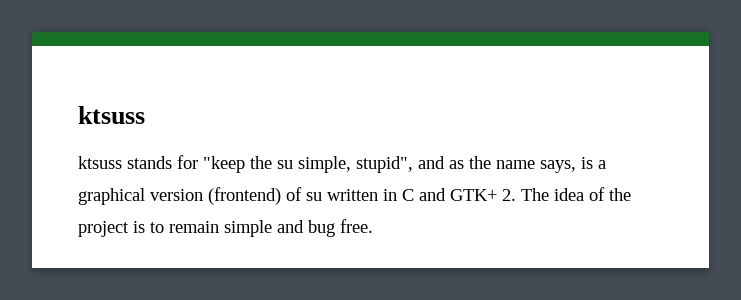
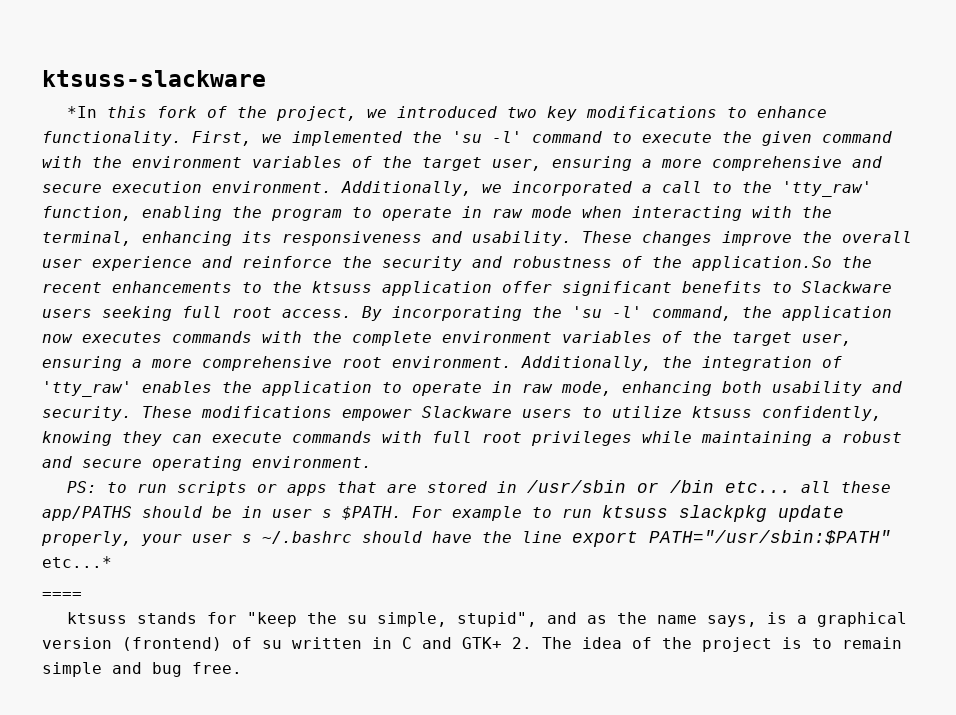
[78,106,145,124] ktsuss -> [42,70,266,87] [66,106,827,121] [42,131,892,146] [42,156,882,171] [42,181,872,197] [42,206,832,221] [42,231,912,246] [42,256,872,271] [42,281,892,296] [42,306,892,321] [42,331,852,346] [42,356,842,371] [42,381,902,397] [42,406,882,421] [42,431,902,446] [42,456,372,471] [66,480,891,496] [42,505,844,522] [41,530,891,547] [42,556,112,568] [42,592,82,599] ktsuss-slackware // *In this fork of the project, we introduced two key modifications to enhance functionality. First, we implemented the 'su -l' command to execute the given command with the environment variables of the target user, ensuring a more comprehensive and secure execution environment. Additionally, we incorporated a call to the 'tty_raw' function, enabling the program to operate in raw mode when interacting with the terminal, enhancing its responsiveness and usability. These changes improve the overall user experience and reinforce the security and robustness of the application.So the recent enhancements to the ktsuss application offer significant benefits to Slackware users seeking full root access. By incorporating the 'su -l' command, the application now executes commands with the complete environment variables of the target user, ensuring a more comprehensive root environment. Additionally, the integration of 'tty_raw' enables the application to operate in raw mode, enhancing both usability and security. These modifications empower Slackware users to utilize ktsuss confidently, knowing they can execute commands with full root privileges while maintaining a robust and secure operating environment. // PS: to run scripts or apps that are stored in /usr/sbin or /bin etc... all these app/PATHS should be in user s $PATH. For example to run ktsuss slackpkg update properly, your user s ~/.bashrc should have the line export PATH="/usr/sbin:$PATH" etc...* // ====

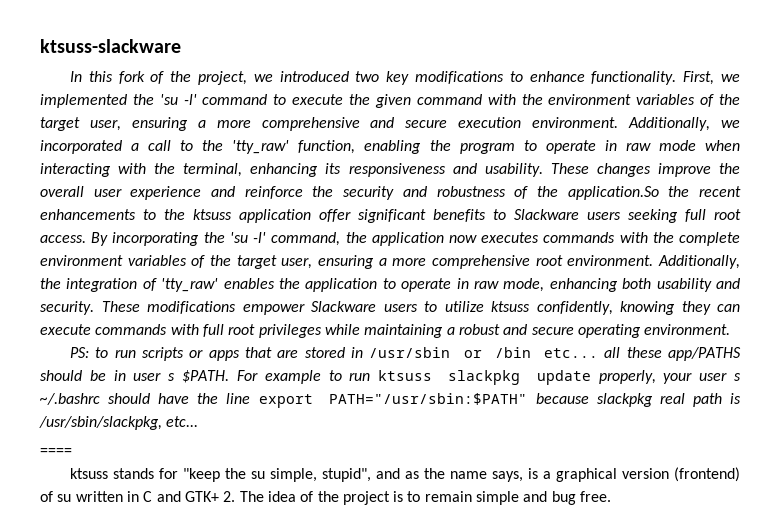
[66,106,97,118] *In -> [70,71,83,82] In
[42,556,112,568] etc...* -> [535,393,742,407] [39,416,199,430] because slackpkg real path is /usr/sbin/slackpkg, etc...

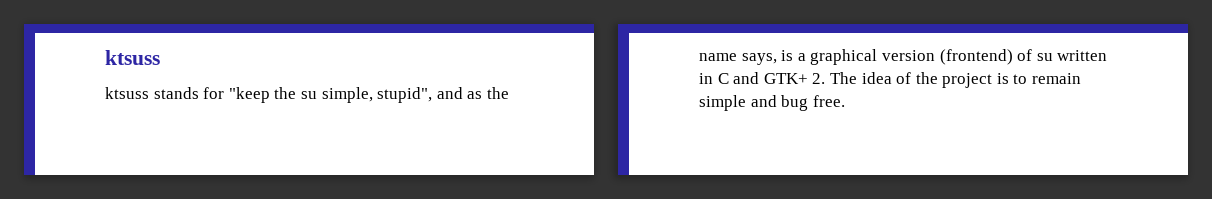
[40,39,181,53] [70,71,740,85] [40,94,741,108] [40,117,740,131] [40,140,741,154] [40,163,741,177] [40,186,742,200] [40,209,741,223] [40,232,740,246] [40,255,740,269] [40,278,740,292] [40,301,740,315] [40,324,731,338] [70,347,742,361] [40,370,742,385] [40,393,742,408] [39,416,199,430] [40,448,72,456] ktsuss-slackware // In this fork of the project, we introduced two key modifications to enhance functionality. First, we implemented the 'su -l' command to execute the given command with the environment variables of the target user, ensuring a more comprehensive and secure execution environment. Additionally, we incorporated a call to the 'tty_raw' function, enabling the program to operate in raw mode when interacting with the terminal, enhancing its responsiveness and usability. These changes improve the overall user experience and reinforce the security and robustness of the application.So the recent enhancements to the ktsuss application offer significant benefits to Slackware users seeking full root access. By incorporating the 'su -l' command, the application now executes commands with the complete environment variables of the target user, ensuring a more comprehensive root environment. Additionally, the integration of 'tty_raw' enables the application to operate in raw mode, enhancing both usability and security. These modifications empower Slackware users to utilize ktsuss confidently, knowing they can execute commands with full root privileges while maintaining a robust and secure operating environment. // PS: to run scripts or apps that are stored in /usr/sbin or /bin etc... all these app/PATHS should be in user s $PATH. For example to run ktsuss slackpkg update properly, your user s ~/.bashrc should have the line export PATH="/usr/sbin:$PATH" because slackpkg real path is /usr/sbin/slackpkg, etc... // ==== -> [105,50,160,65] ktsuss

